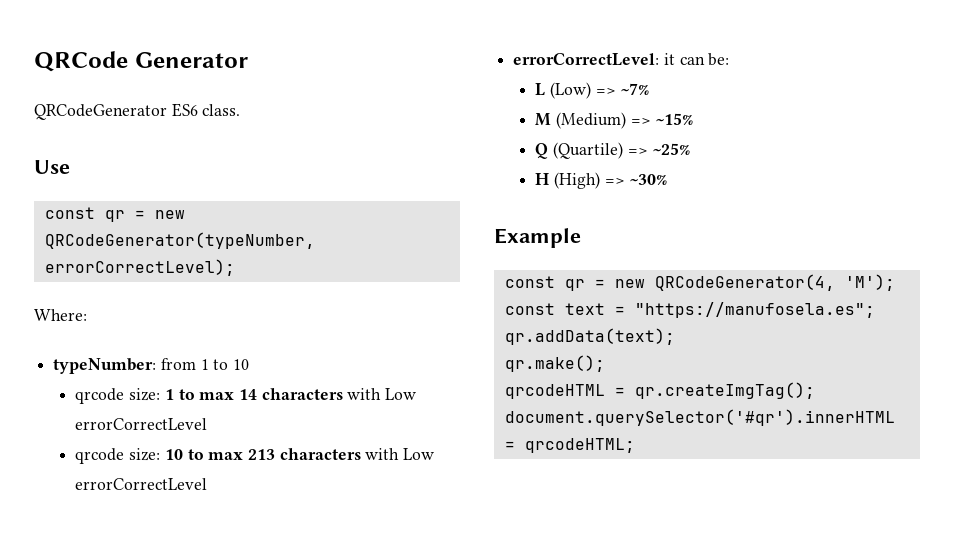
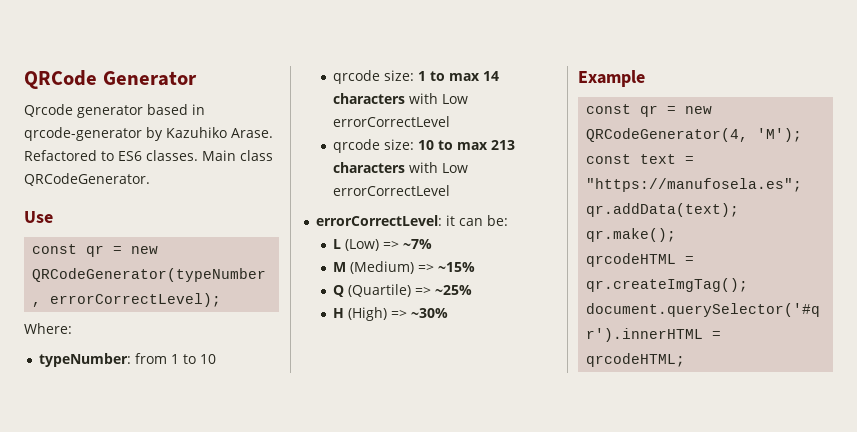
[34,103,241,120] QRCodeGenerator ES6 class. -> [24,104,205,118] [24,127,273,141] [24,150,273,161] [24,173,150,186] Qrcode generator based in qrcode-generator by Kazuhiko Arase. Refactored to ES6 classes. Main class QRCodeGenerator.

